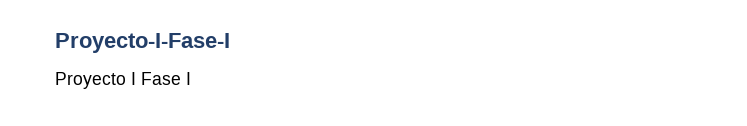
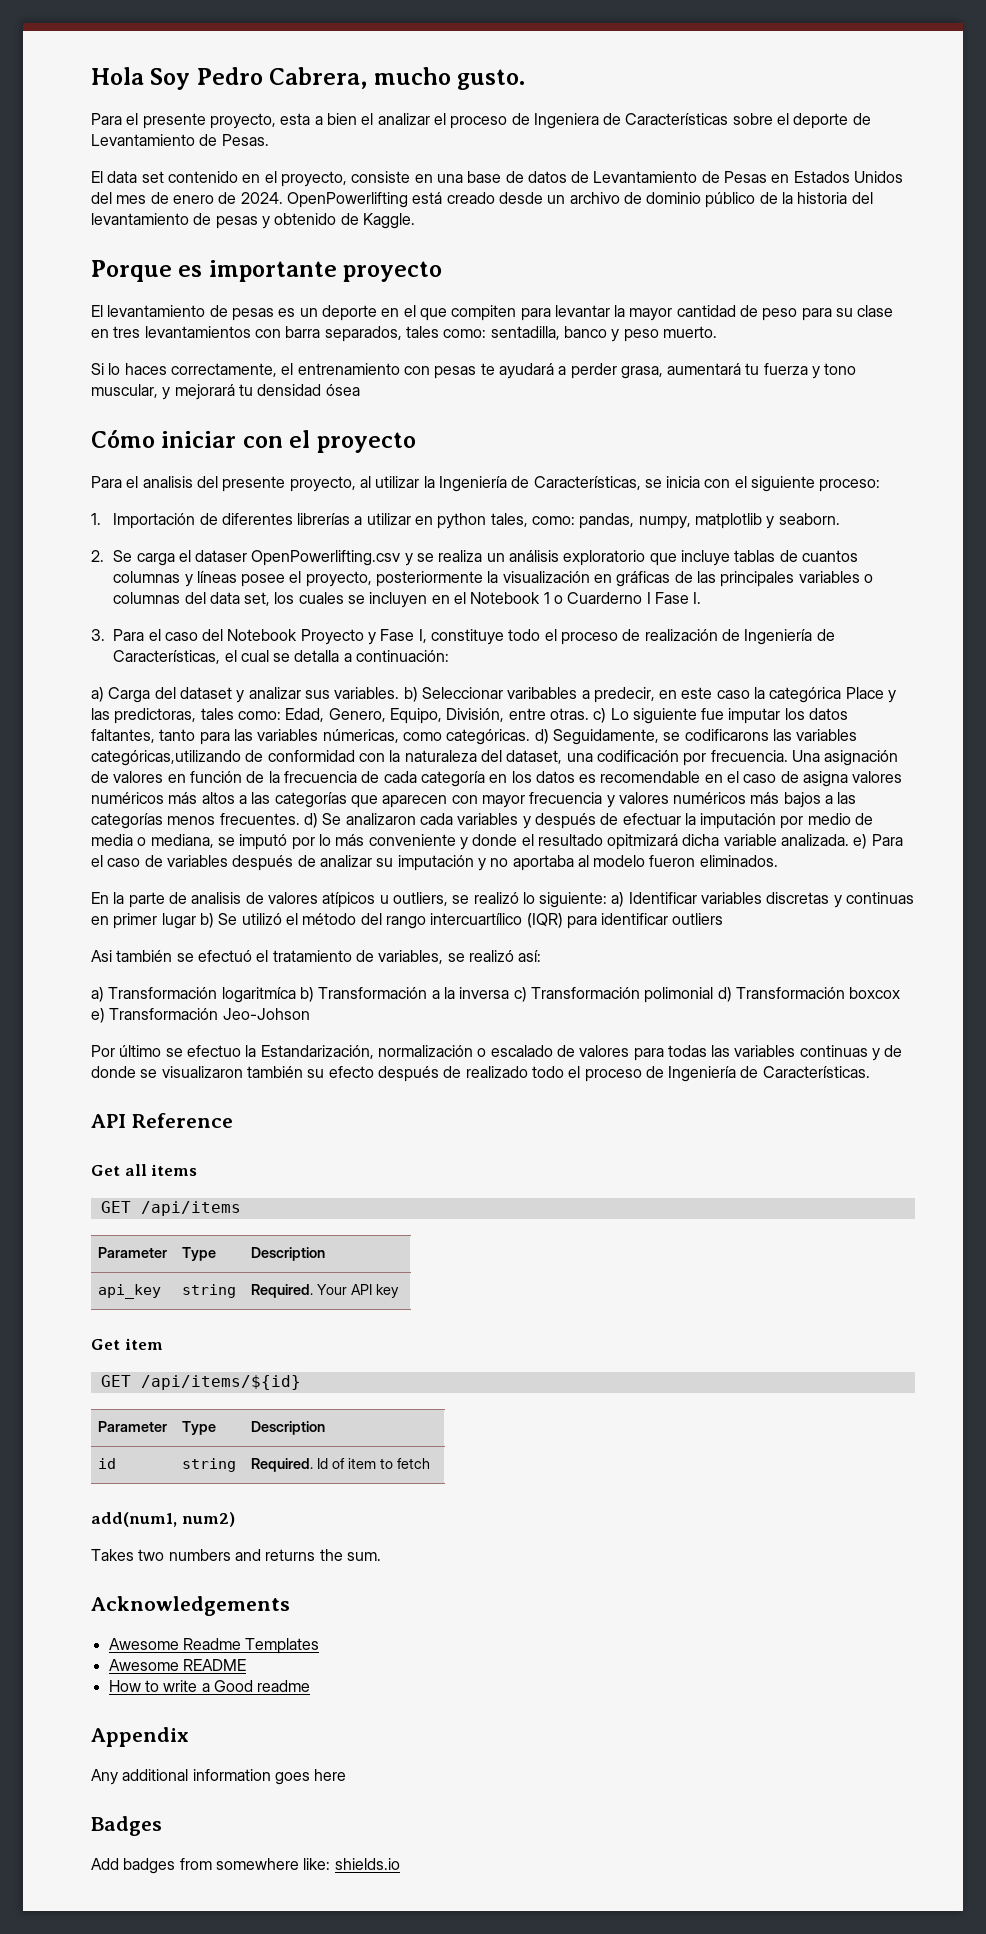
[55,33,230,53] [55,72,191,89] Proyecto-I-Fase-I // Proyecto I Fase I -> [91,67,526,90] [91,113,871,129] [91,134,269,146] [91,171,904,187] [91,192,873,208] [91,213,415,229] [91,260,443,282] [91,305,894,321] [91,326,717,342] [91,363,857,379] [91,384,360,400] [91,429,416,453] [91,476,881,492] [91,513,840,529] [91,550,859,566] [113,571,874,587] [113,592,702,608] [91,629,835,645] [113,650,450,664] [91,687,897,703] [91,708,849,724] [91,729,858,745] [91,750,899,766] [91,771,903,787] [91,792,857,808] [91,813,874,829] [91,834,903,850] [91,855,778,871] [91,892,915,908] [91,913,724,929] [91,950,542,964] [91,987,901,1003] [91,1008,310,1023] [91,1045,903,1061] [91,1066,870,1082] [91,1113,233,1128] [91,1164,198,1176] [100,1201,241,1216] [98,1247,168,1258] [182,1247,217,1261] [251,1247,326,1261] [98,1284,162,1299] [182,1284,237,1298] [251,1284,400,1298] [91,1338,163,1350] [100,1375,301,1390] [98,1421,168,1432] [182,1421,217,1435] [251,1421,326,1435] [98,1458,117,1469] [182,1458,237,1472] [251,1458,431,1472] [91,1512,235,1527] [91,1549,381,1561] [91,1596,290,1616] [108,1638,320,1654] [108,1659,246,1671] [108,1680,311,1692] [91,1727,189,1747] [91,1769,347,1785] [91,1816,162,1836] [91,1858,400,1874] Hola Soy Pedro Cabrera, mucho gusto. // Para el presente proyecto, esta a bien el analizar el proceso de Ingeniera de Características sobre el deporte de Levantamiento de Pesas. // El data set contenido en el proyecto, consiste en una base de datos de Levantamiento de Pesas en Estados Unidos del mes de enero de 2024. OpenPowerlifting está creado desde un archivo de dominio público de la historia del levantamiento de pesas y obtenido de Kaggle. // Porque es importante proyecto // El levantamiento de pesas es un deporte en el que compiten para levantar la mayor cantidad de peso para su clase en tres levantamientos con barra separados, tales como: sentadilla, banco y peso muerto. // Si lo haces correctamente, el entrenamiento con pesas te ayudará a perder grasa, aumentará tu fuerza y tono muscular, y mejorará tu densidad ósea // Cómo iniciar con el proyecto // Para el analisis del presente proyecto, al utilizar la Ingeniería de Características, se inicia con el siguiente proceso: // 1. Importación de diferentes librerías a utilizar en python tales, como: pandas, numpy, matplotlib y seaborn. // 2. Se carga el dataser OpenPowerlifting.csv y se realiza un análisis exploratorio que incluye tablas de cuantos columnas y líneas posee el proyecto, posteriormente la visualización en gráficas de las principales variables o columnas del data set, los cuales se incluyen en el Notebook 1 o Cuarderno I Fase I. // 3. Para el caso del Notebook Proyecto y Fase I, constituye todo el proceso de realización de Ingeniería de Características, el cual se detalla a continuación: // a) Carga del dataset y analizar sus variables. b) Seleccionar varibables a predecir, en este caso la categórica Place y las predictoras, tales como: Edad, Genero, Equipo, División, entre otras. c) Lo siguiente fue imputar los datos faltantes, tanto para las variables númericas, como categóricas. d) Seguidamente, se codificarons las variables categóricas,utilizando de conformidad con la naturaleza del dataset, una codificación por frecuencia. Una asignación de valores en función de la frecuencia de cada categoría en los datos es recomendable en el caso de asigna valores numéricos más altos a las categorías que aparecen con mayor frecuencia y valores numéricos más bajos a las categorías menos frecuentes. d) Se analizaron cada variables y después de efectuar la imputación por medio de media o mediana, se imputó por lo más conveniente y donde el resultado opitmizará dicha variable analizada. e) Para el caso de variables después de analizar su imputación y no aportaba al modelo fueron eliminados. // En la parte de analisis de valores atípicos u outliers, se realizó lo siguiente: a) Identificar variables discretas y continuas en primer lugar b) Se utilizó el método del rango intercuartílico (IQR) para identificar outliers // Asi también se efectuó el tratamiento de variables, se realizó así: // a) Transformación logaritmíca b) Transformación a la inversa c) Transformación polimonial d) Transformación boxcox e) Transformación Jeo-Johson // Por último se efectuo la Estandarización, normalización o escalado de valores para todas las variables continuas y de donde se visualizaron también su efecto después de realizado todo el proceso de Ingeniería de Características. // API Reference // Get all items // GET /api/items // Parameter | Type | Description // api_key | string | Required. Your API key // Get item // GET /api/items/${id} // Parameter | Type | Description // id | string | Required. Id of item to fetch // add(num1, num2) // Takes two numbers and returns the sum. // Acknowledgements // Awesome Readme Templates // Awesome README // How to write a Good readme // Appendix // Any additional information goes here // Badges // Add badges from somewhere like: shields.io

